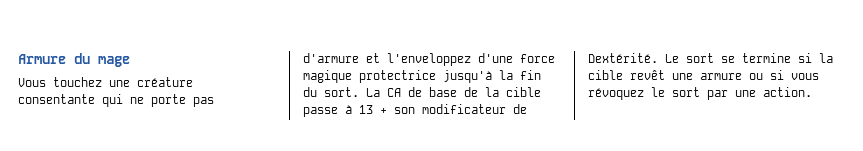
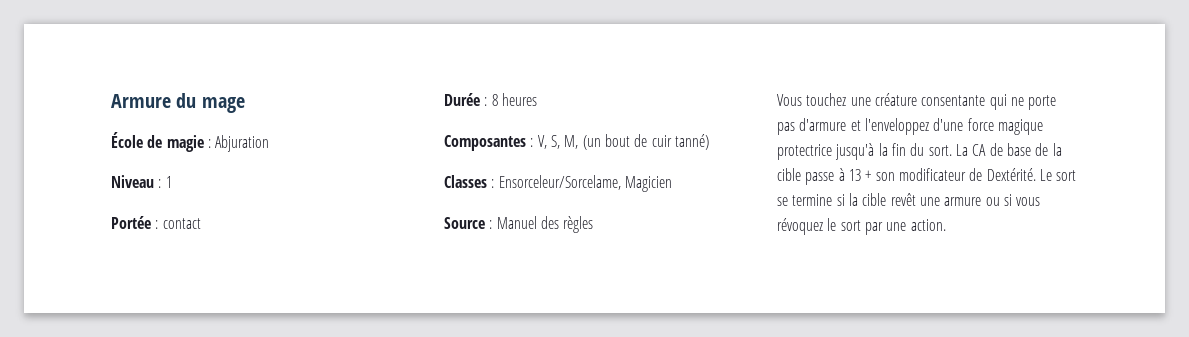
(130, 61) none -> [111,132,270,152] [111,175,172,188] [111,216,201,229] [444,93,537,106] [444,134,709,151] [444,175,672,192] [444,216,594,233] // École de magie : Abjuration // Niveau : 1 // Portée : contact // Durée : 8 heures // Composantes : V, S, M, (un bout de cuir tanné) // Classes : Ensorceleur/Sorcelame, Magicien // Source : Manuel des règles

